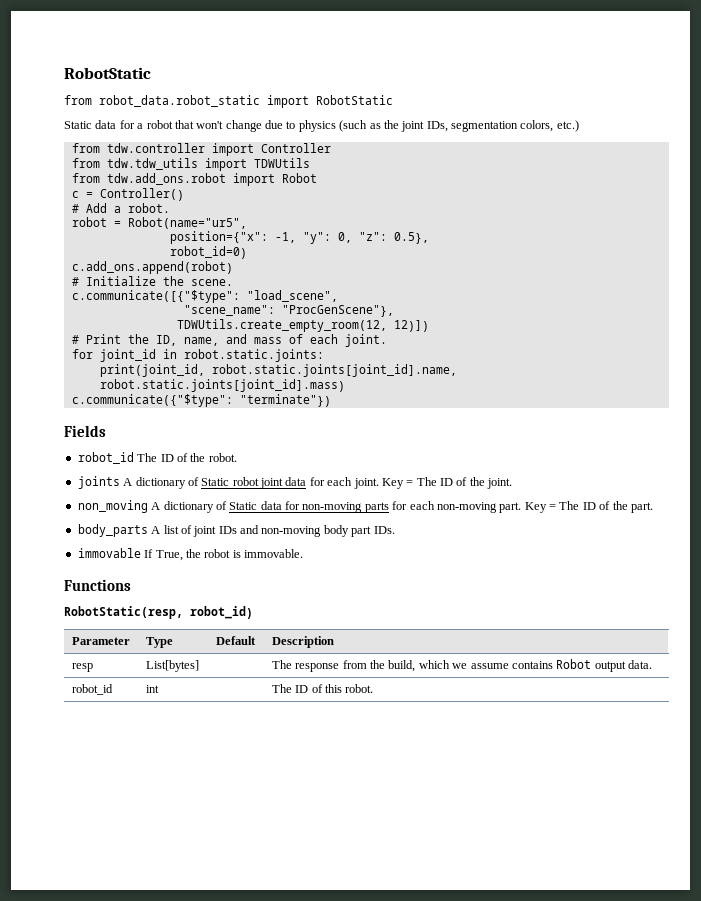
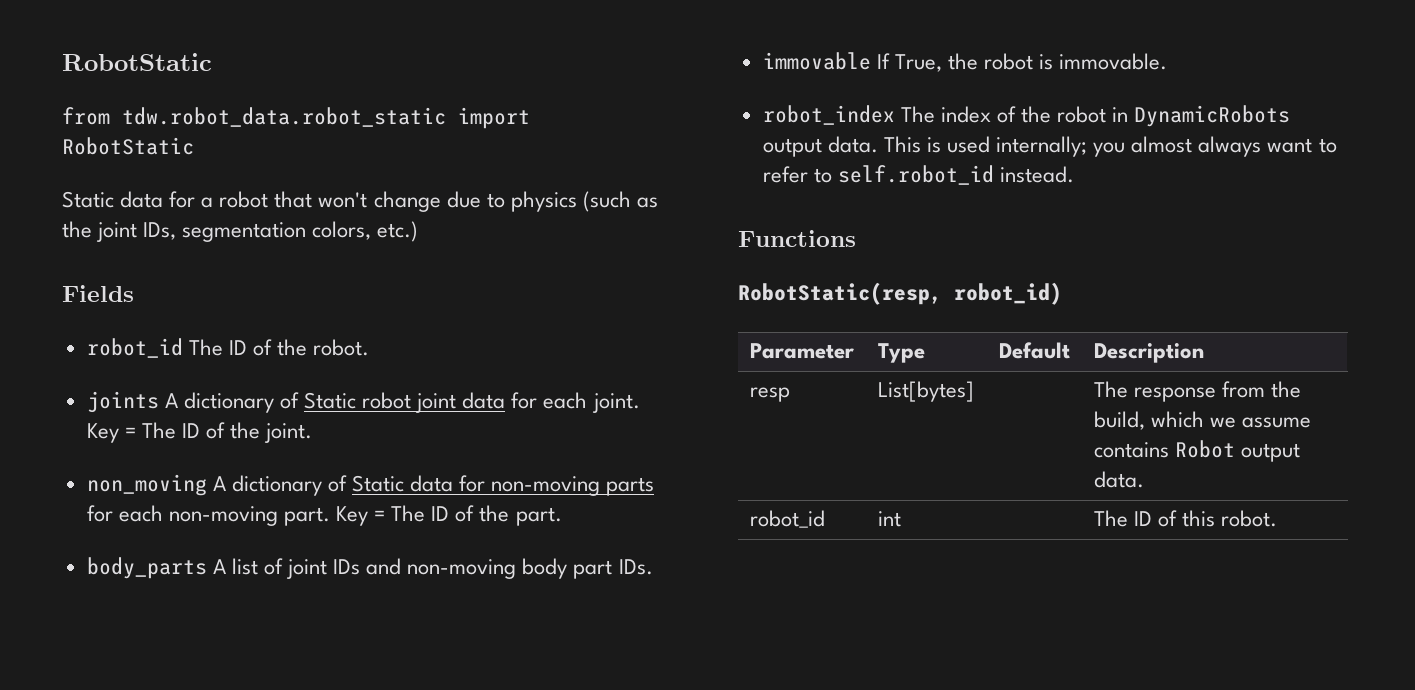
[99,95,260,107] robot_data.robot_static -> [122,107,446,127] tdw.robot_data.robot_static
[71,143,331,156] [71,158,310,171] [71,173,317,186] [71,188,184,201] [71,203,170,213] [71,217,247,229] [169,231,429,244] [169,246,247,259] [71,261,233,274] [71,276,233,286] [71,290,338,303] [183,305,394,317] [176,319,429,332] [71,334,387,347] [71,349,324,362] [99,364,457,377] [99,379,345,392] [71,394,331,407] // from tdw.controller import Controller // from tdw.tdw_utils import TDWUtils // from tdw.add_ons.robot import Robot // c = Controller() // # Add a robot. // robot = Robot(name="ur5", // position={"x": -1, "y": 0, "z": 0.5}, // robot_id=0) // c.add_ons.append(robot) // # Initialize the scene. // c.communicate([{"$type": "load_scene", // "scene_name": "ProcGenScene"}, // TDWUtils.create_empty_room(12, 12)]) // # Print the ID, name, and mass of each joint. // for joint_id in robot.static.joints: // print(joint_id, robot.static.joints[joint_id].name, robot.static.joints[joint_id].mass) // c.communicate({"$type": "terminate"}) -> (419, 231) none
(303, 553) none -> [762,105,1291,127] [762,136,1337,157] [762,165,1074,185] // robot_index The index of the robot in DynamicRobots output data. This is used internally; you almost always want to refer to self.robot_id instead.

